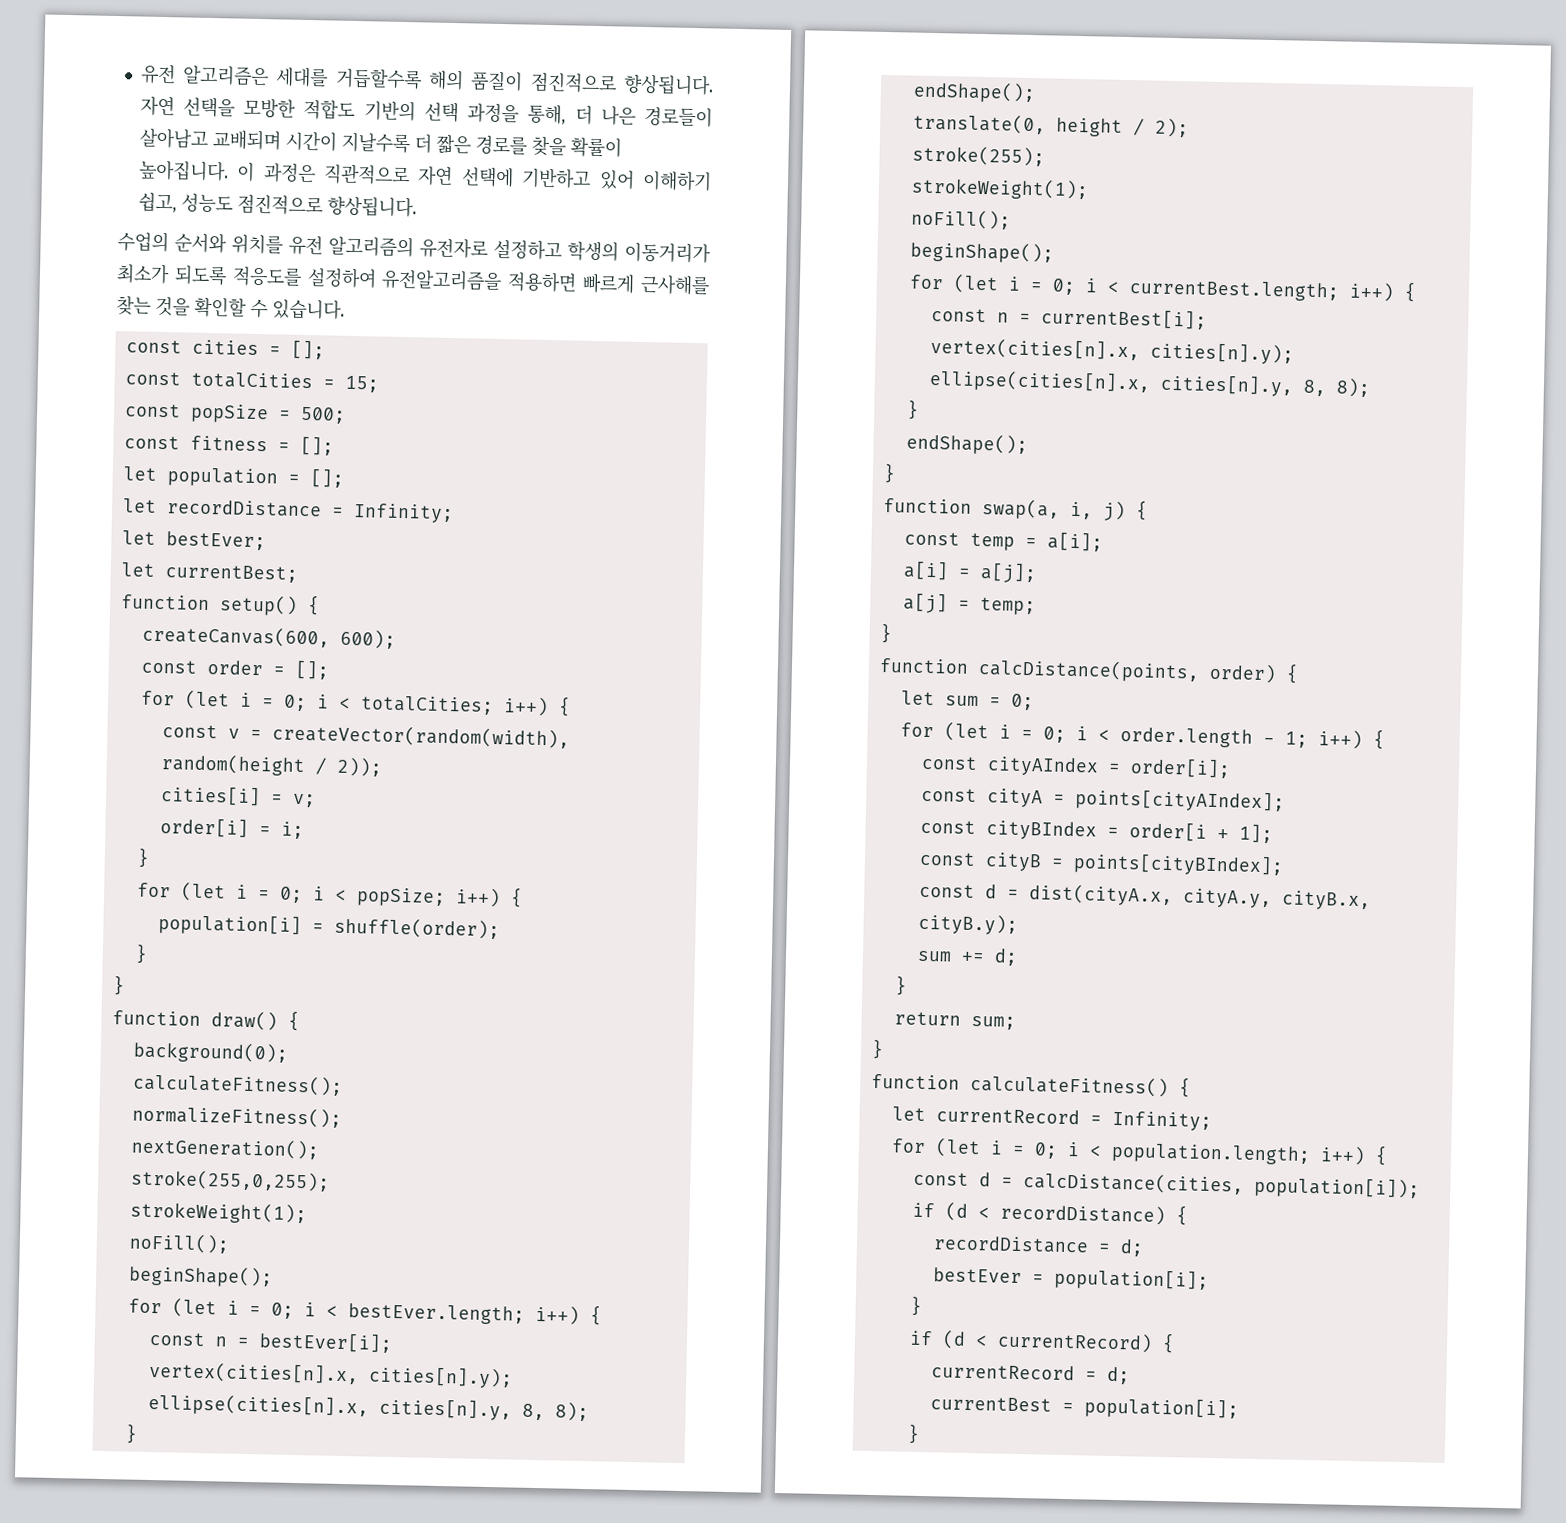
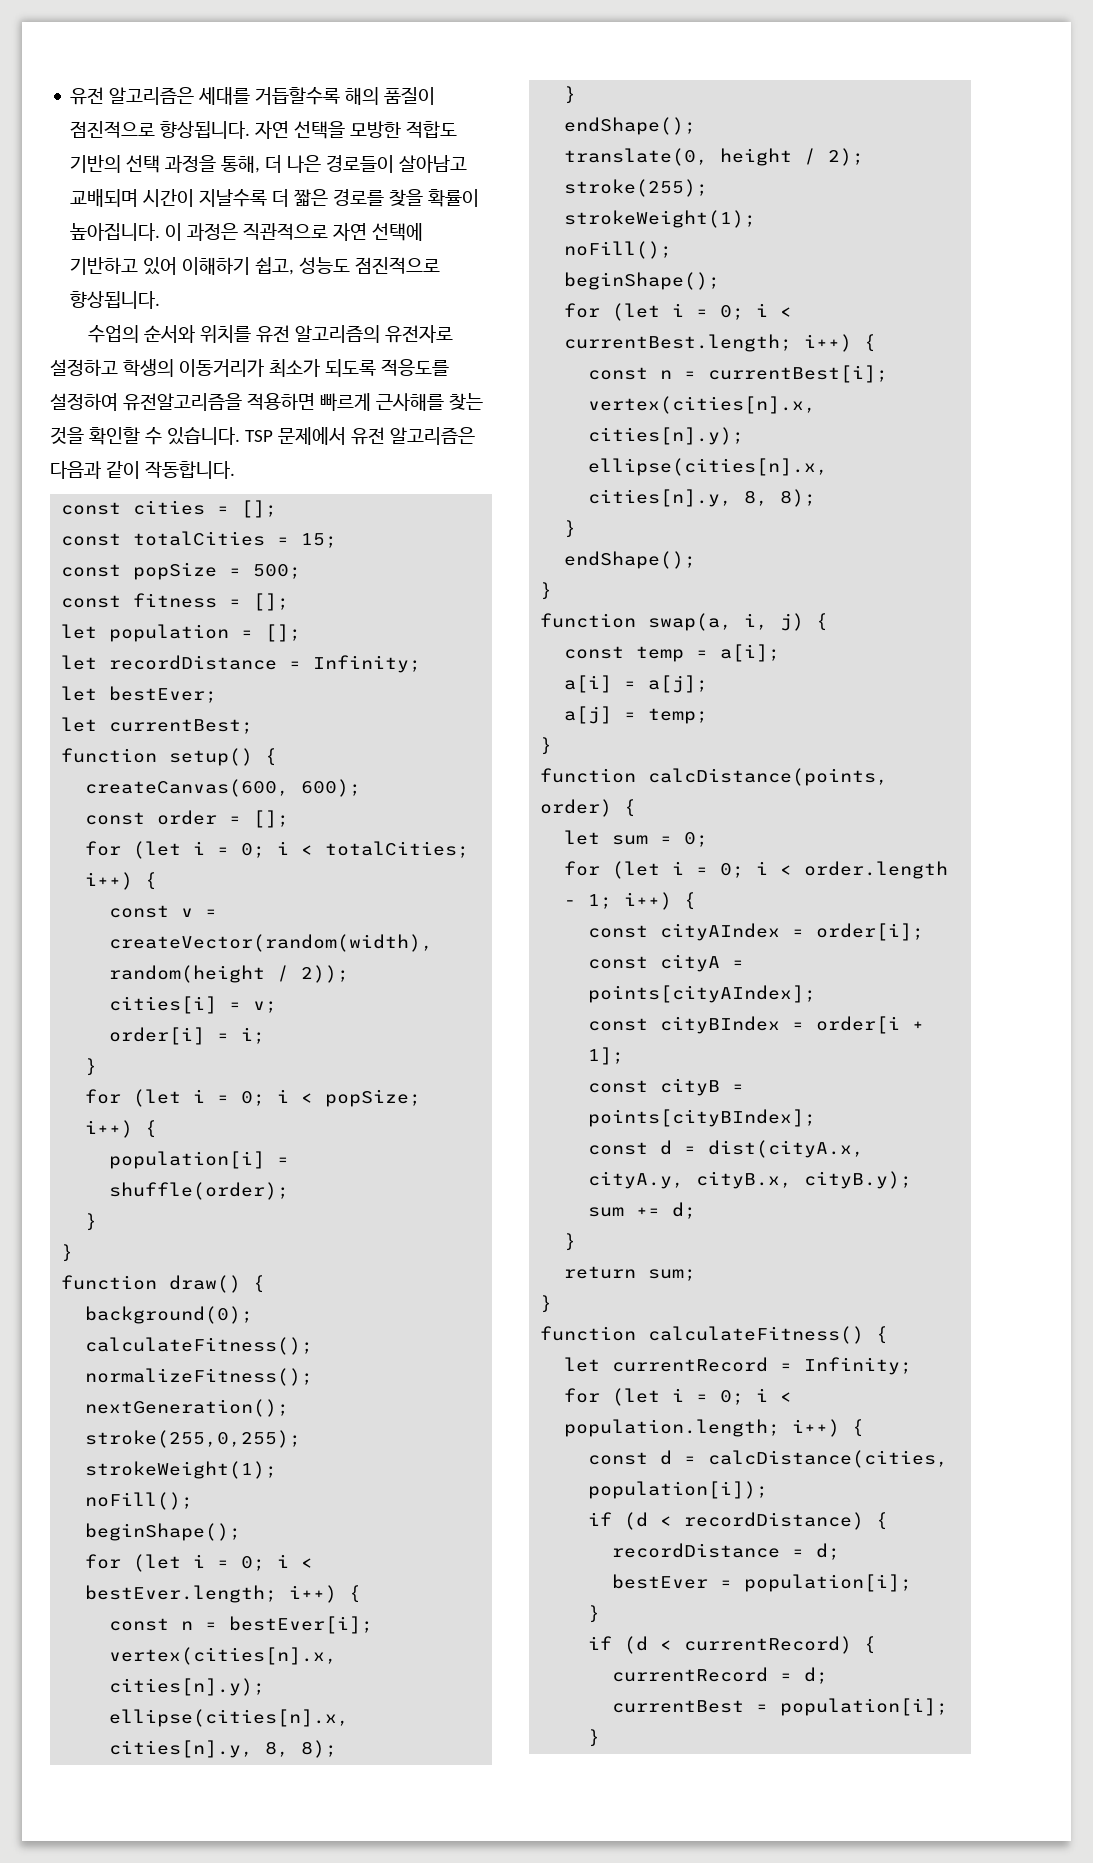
(345, 309) none -> [244,427,475,445] [50,461,235,479] TSP 문제에서 유전 알고리즘은 다음과 같이 작동합니다.

